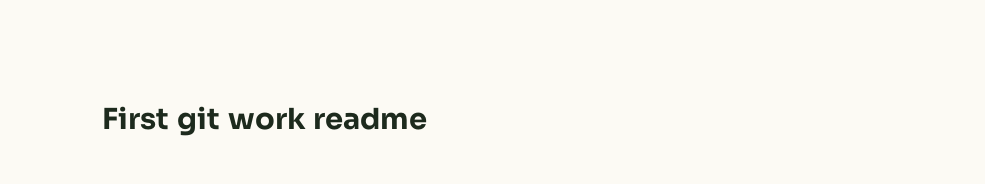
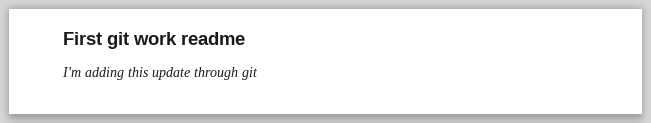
(428, 118) none -> [62,67,258,80] // I'm adding this update through git

